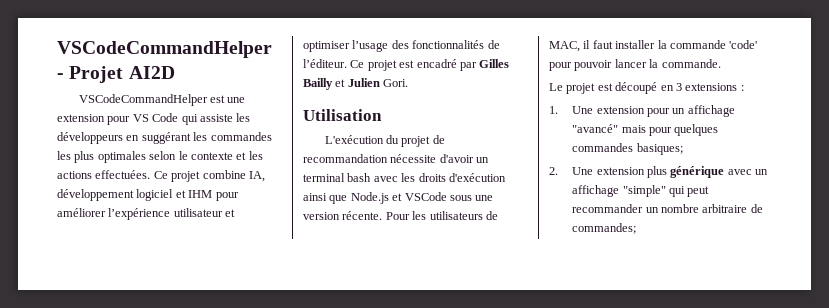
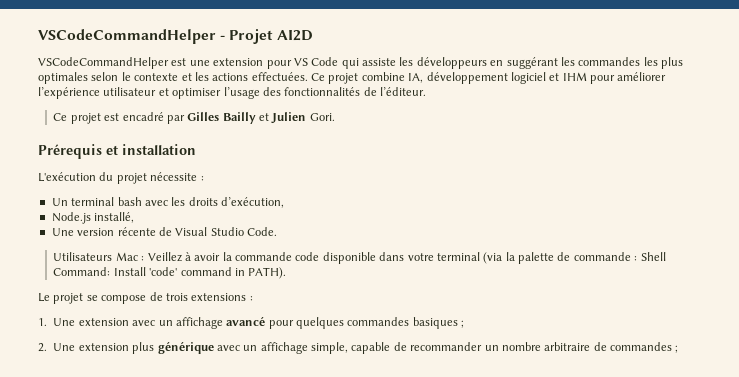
(347, 63) none -> (426, 91) //
[303,109,382,121] Utilisation -> [38,144,196,159] Prérequis et installation
[432,135,445,144] [303,154,490,163] de recommandation nécessite d'avoir un -> [150,172,204,181] [51,198,68,206] nécessite : // Un
[448,173,506,182] [303,192,494,204] [303,211,498,220] [549,40,758,52] [549,59,721,71] [549,82,682,94] d'exécution ainsi que Node.js et VSCode sous une version récente. Pour les utilisateurs de MAC, il faut installer la commande 'code' pour pouvoir lancer la commande. // Le projet est découpé en 3 -> [221,197,284,208] [51,212,135,224] [51,227,277,236] [53,252,666,264] [53,267,287,279] [38,292,188,304] d’exécution, // Node.js installé, // Une version récente de Visual Studio Code. // Utilisateurs Mac : Veillez à avoir la commande code disponible dans votre terminal (via la palette de commande : Shell Command: Install 'code' command in PATH). // Le projet se compose de trois
[647,105,735,117] [572,124,646,133] pour un affichage "avancé" mais -> [132,317,266,329] avec un affichage avancé
[636,143,683,155] basiques; -> [412,317,465,329] basiques ;
[622,185,710,197] "simple" qui peut -> [311,342,407,354] simple, capable de
[572,223,637,234] commandes; -> [610,342,679,353] commandes ;

